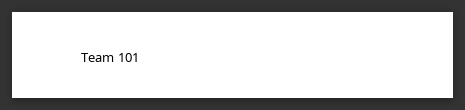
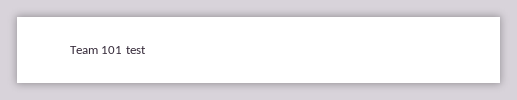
(139, 57) none -> [125,46,146,54] test

